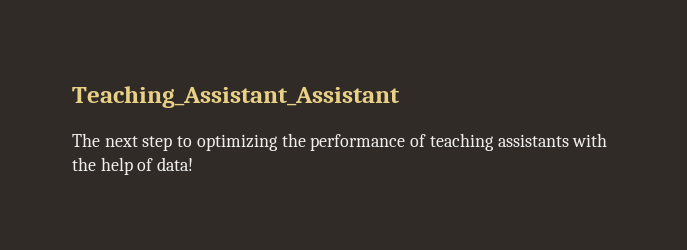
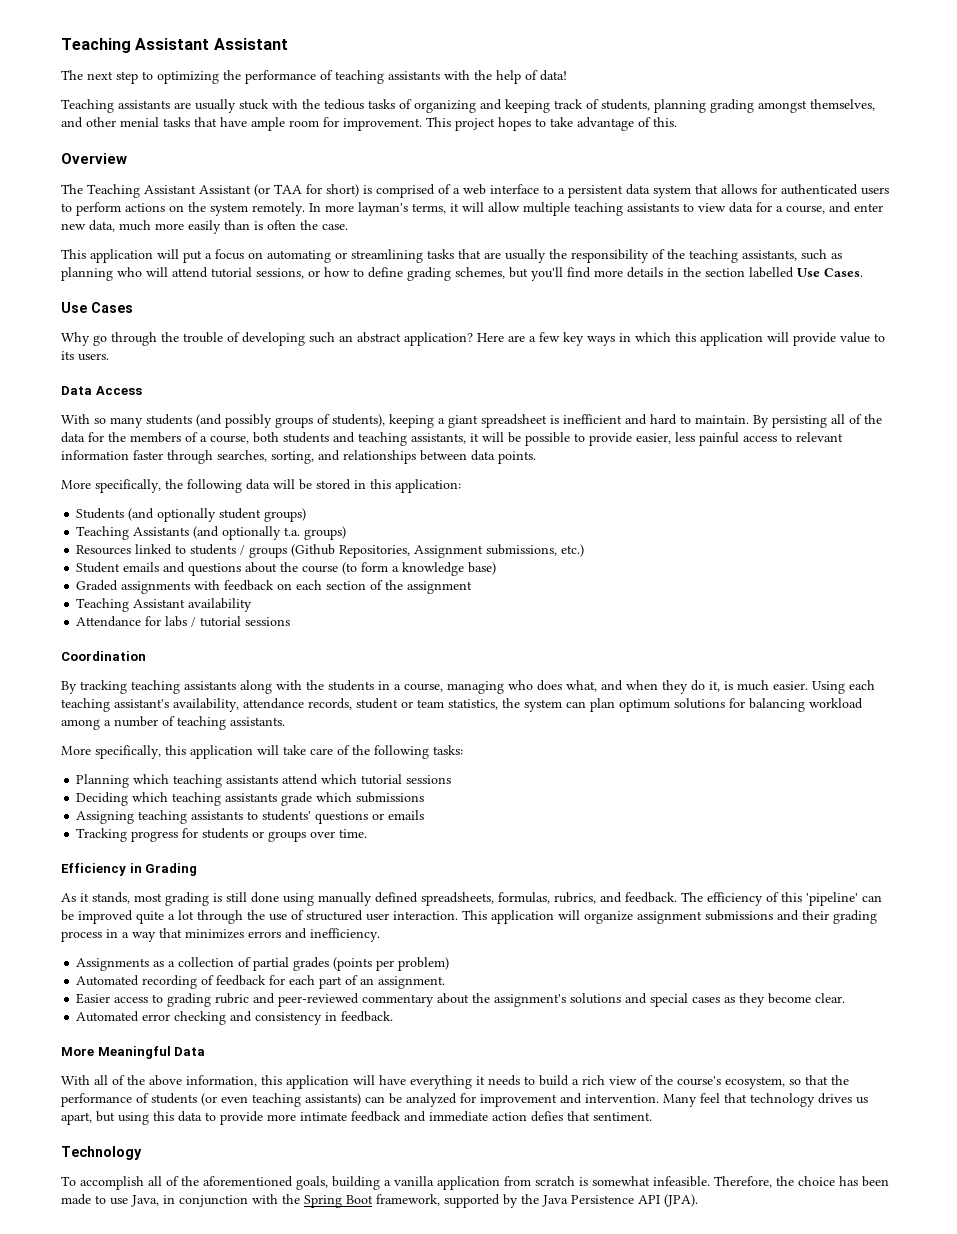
[72,86,400,108] Teaching_Assistant_Assistant -> [61,38,288,53] Teaching Assistant Assistant
(194, 164) none -> [61,99,875,113] [61,117,677,131] [61,153,127,164] [61,184,889,198] [61,202,883,216] [61,220,348,234] [61,249,842,263] [61,267,863,281] [61,302,133,313] [61,332,885,346] [61,351,109,361] [61,386,142,395] [61,414,882,428] [61,432,843,446] [61,450,536,464] [61,479,461,493] [76,508,307,522] [76,526,347,540] [76,544,585,558] [76,562,497,576] [76,580,473,594] [76,598,253,612] [76,616,291,627] [61,651,146,661] [61,680,875,694] [61,698,863,712] [61,716,285,730] [61,745,463,759] [76,774,452,788] [76,792,425,806] [76,810,425,824] [76,828,368,842] [61,863,198,876] [61,892,882,906] [61,910,877,924] [61,928,380,942] [76,957,450,971] [76,975,446,989] [76,993,846,1007] [76,1011,394,1025] [61,1046,206,1059] [61,1075,849,1089] [61,1093,868,1107] [61,1111,652,1125] [61,1146,142,1160] [61,1176,889,1190] [61,1194,698,1208] // Teaching assistants are usually stuck with the tedious tasks of organizing and keeping track of students, planning grading amongst themselves, and other menial tasks that have ample room for improvement. This project hopes to take advantage of this. // Overview // The Teaching Assistant Assistant (or TAA for short) is comprised of a web interface to a persistent data system that allows for authenticated users to perform actions on the system remotely. In more layman's terms, it will allow multiple teaching assistants to view data for a course, and enter new data, much more easily than is often the case. // This application will put a focus on automating or streamlining tasks that are usually the responsibility of the teaching assistants, such as planning who will attend tutorial sessions, or how to define grading schemes, but you'll find more details in the section labelled Use Cases. // Use Cases // Why go through the trouble of developing such an abstract application? Here are a few key ways in which this application will provide value to its users. // Data Access // With so many students (and possibly groups of students), keeping a giant spreadsheet is inefficient and hard to maintain. By persisting all of the data for the members of a course, both students and teaching assistants, it will be possible to provide easier, less painful access to relevant information faster through searches, sorting, and relationships between data points. // More specifically, the following data will be stored in this application: // Students (and optionally student groups) // Teaching Assistants (and optionally t.a. groups) // Resources linked to students / groups (Github Repositories, Assignment submissions, etc.) // Student emails and questions about the course (to form a knowledge base) // Graded assignments with feedback on each section of the assignment // Teaching Assistant availability // Attendance for labs / tutorial sessions // Coordination // By tracking teaching assistants along with the students in a course, managing who does what, and when they do it, is much easier. Using each teaching assistant's availability, attendance records, student or team statistics, the system can plan optimum solutions for balancing workload among a number of teaching assistants. // More specifically, this application will take care of the following tasks: // Planning which teaching assistants attend which tutorial sessions // Deciding which teaching assistants grade which submissions // Assigning teaching assistants to students' questions or emails // Tracking progress for students or groups over time. // Efficiency in Grading // As it stands, most grading is still done using manually defined spreadsheets, formulas, rubrics, and feedback. The efficiency of this 'pipeline' can be improved quite a lot through the use of structured user interaction. This application will organize assignment submissions and their grading process in a way that minimizes errors and inefficiency. // Assignments as a collection of partial grades (points per problem) // Automated recording of feedback for each part of an assignment. // Easier access to grading rubric and peer-reviewed commentary about the assignment's solutions and special cases as they become clear. // Automated error checking and consistency in feedback. // More Meaningful Data // With all of the above information, this application will have everything it needs to build a rich view of the course's ecosystem, so that the performance of students (or even teaching assistants) can be analyzed for improvement and intervention. Many feel that technology drives us apart, but using this data to provide more intimate feedback and immediate action defies that sentiment. // Technology // To accomplish all of the aforementioned goals, building a vanilla application from scratch is somewhat infeasible. Therefore, the choice has been made to use Java, in conjunction with the Spring Boot framework, supported by the Java Persistence API (JPA).

